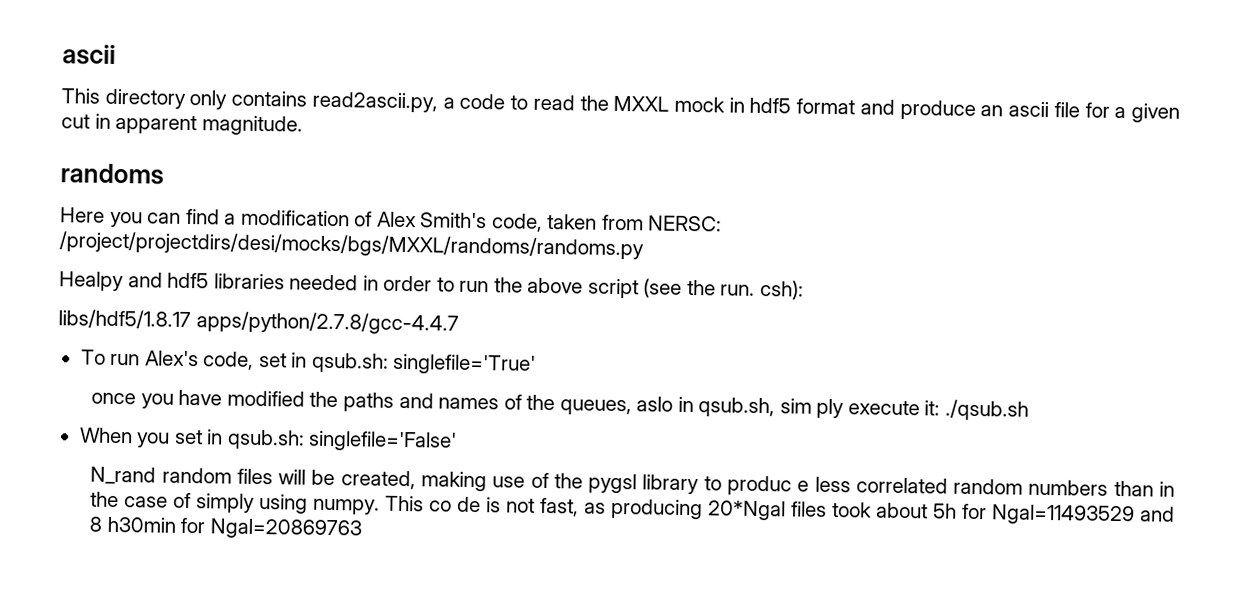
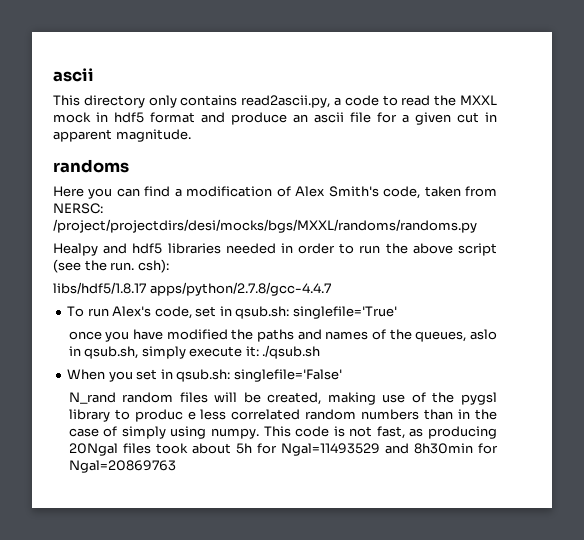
[779,398,845,419] sim ply -> [141,346,186,359] simply
[429,496,482,513] co de -> [295,426,330,437] code
[708,500,787,521] 20*Ngal -> [68,443,118,456] 20Ngal
[89,516,176,533] 8 h30min -> [413,443,473,454] 8h30min

